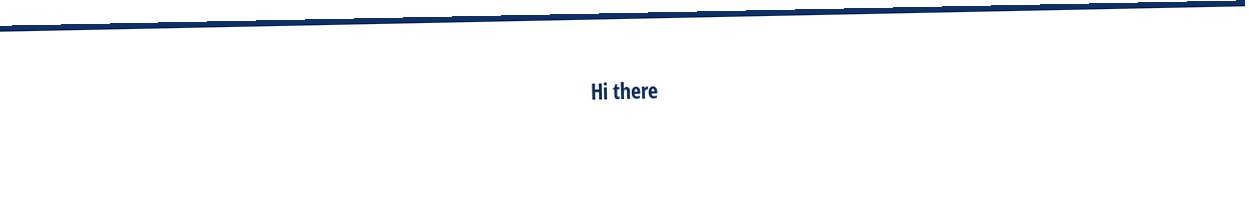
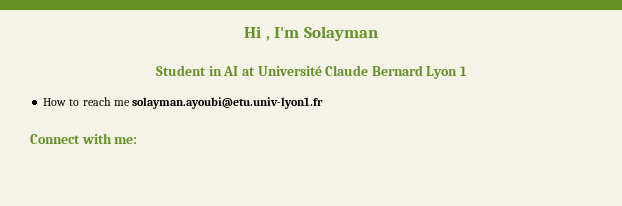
[612,81,659,100] there -> [265,26,378,41] [155,65,468,79] [43,97,324,109] [30,133,138,144] , I'm Solayman // Student in AI at Université Claude Bernard Lyon 1 // How to reach me solayman.ayoubi@etu.univ-lyon1.fr // Connect with me:

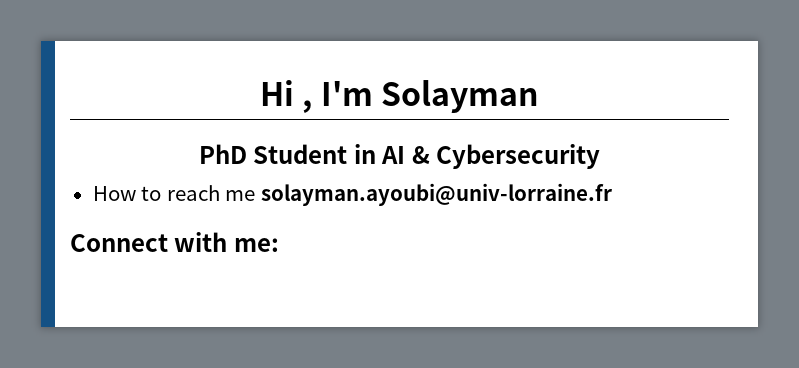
(378, 33) none -> [198,144,247,164] PhD
[241,65,468,79] at Université Claude Bernard Lyon 1 -> [411,144,601,169] & Cybersecurity
[132,97,324,109] solayman.ayoubi@etu.univ-lyon1.fr -> [260,183,612,206] solayman.ayoubi@univ-lorraine.fr

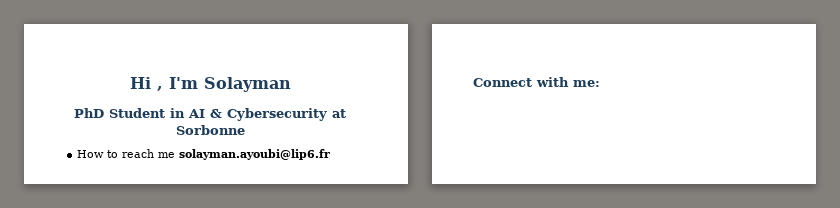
(601, 156) none -> [332,109,346,118] [175,125,245,135] at Sorbonne
[260,183,612,206] solayman.ayoubi@univ-lorraine.fr -> [179,149,331,160] solayman.ayoubi@lip6.fr

